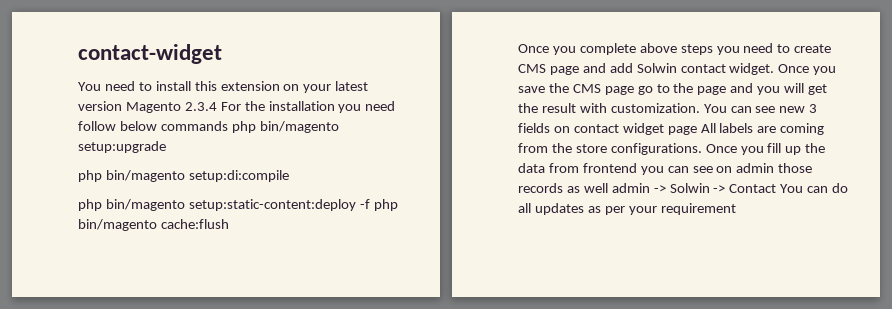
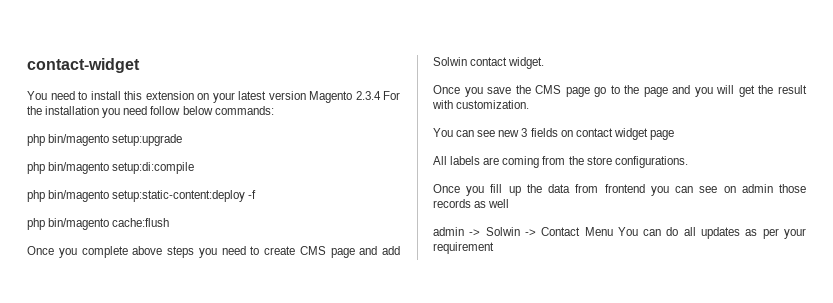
[160,121,228,131] commands -> [214,106,274,115] commands: //
(370, 204) none -> (257, 194) //
(775, 69) none -> (545, 63) //
(700, 108) none -> (530, 104) //
(697, 130) none -> (674, 135) //
(702, 149) none -> (688, 162) //
(608, 188) none -> (510, 203) //
(777, 188) none -> [584,227,613,236] Menu

